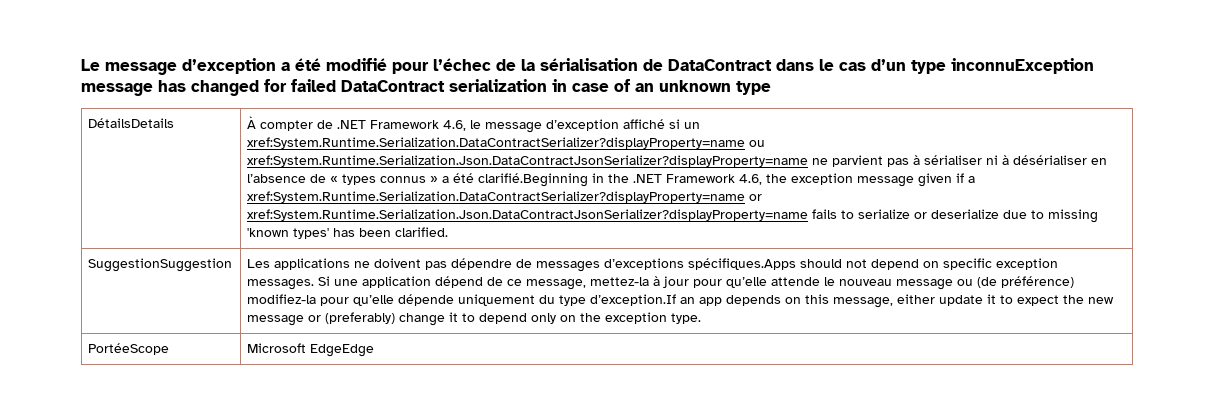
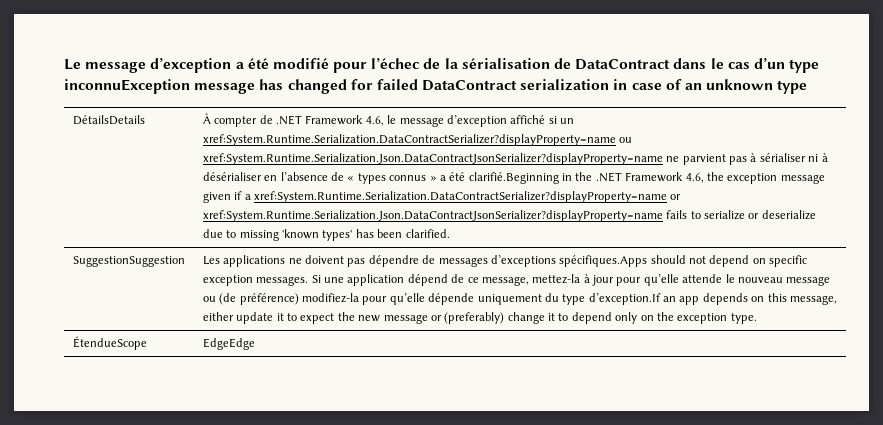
[88,343,170,355] [247,343,307,353] PortéeScope | Microsoft -> [72,336,147,350] ÉtendueScope |

